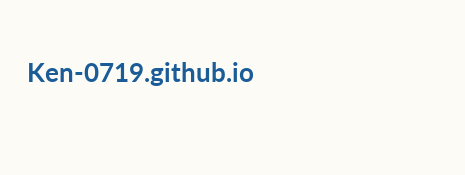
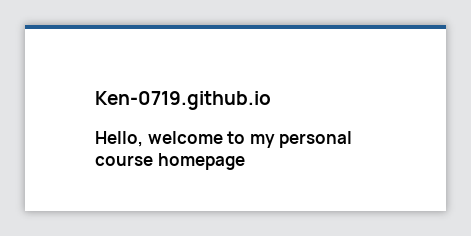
(254, 74) none -> [95,131,353,148] [95,153,245,170] // Hello, welcome to my personal course homepage

